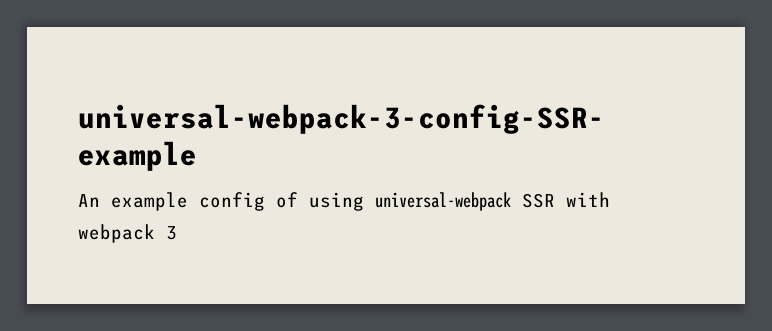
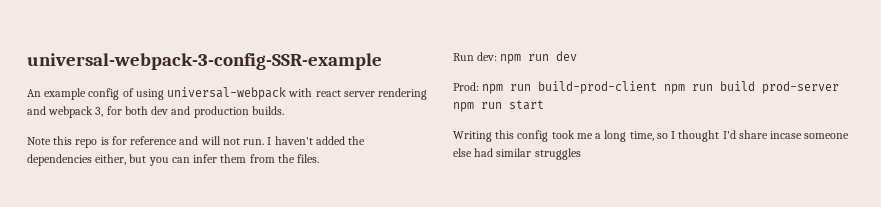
[522,192,610,208] [78,224,177,243] SSR with webpack 3 -> [288,88,428,100] [27,106,284,118] [27,136,366,148] [27,154,320,166] [453,51,578,64] [453,81,840,94] [453,100,544,112] [453,130,850,142] [453,148,581,160] with react server rendering and webpack 3, for both dev and production builds. // Note this repo is for reference and will not run. I haven't added the dependencies either, but you can infer them from the files. // Run dev: npm run dev // Prod: npm run build-prod-client npm run build prod-server npm run start // Writing this config took me a long time, so I thought I'd share incase someone else had similar struggles

